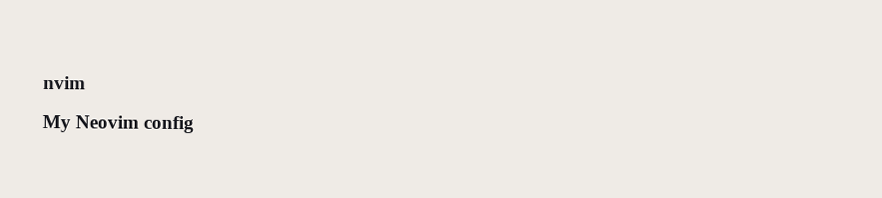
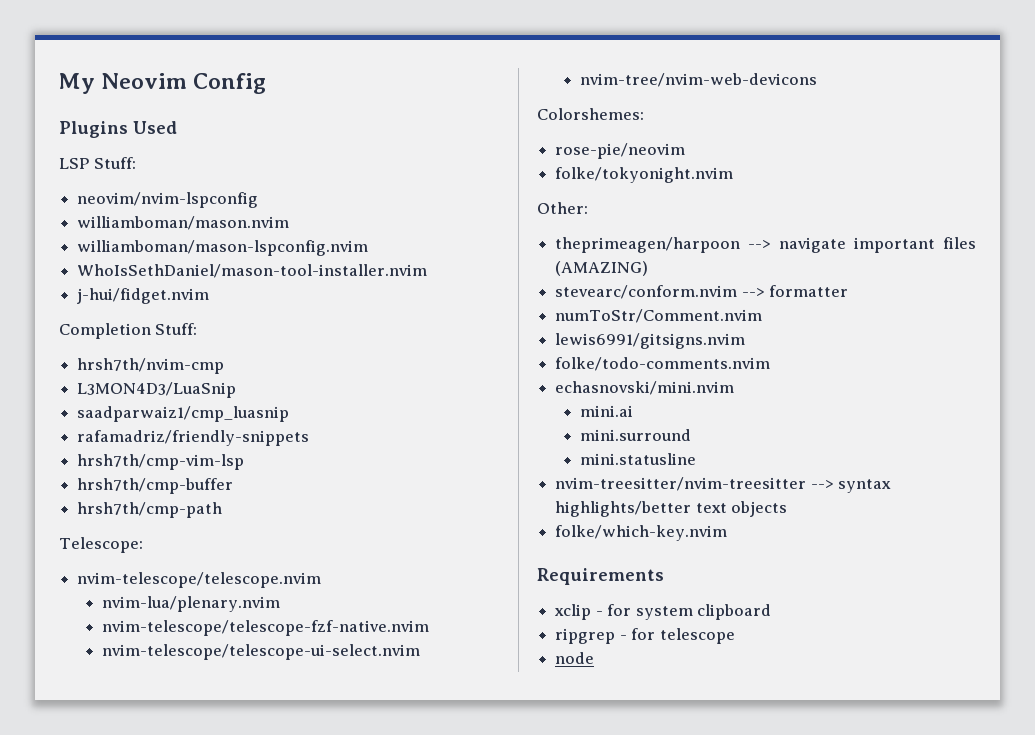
[43,76,86,90] nvim // -> (59, 83) none
[143,115,195,134] config -> [193,73,267,94] [59,121,177,138] [59,157,137,169] [77,192,259,208] [77,216,290,230] [77,240,369,256] [77,264,428,278] [77,288,210,304] [59,323,198,339] [77,358,225,374] [77,382,237,398] [77,406,290,422] [77,430,310,446] [77,454,245,470] [77,478,234,494] [77,502,223,518] [59,537,143,553] [77,572,322,588] [102,596,281,612] [102,620,430,636] [102,644,421,660] [580,73,818,87] [537,108,644,120] [555,143,686,159] [555,167,734,183] [537,202,588,214] [555,237,977,253] [555,261,649,276] [555,285,849,299] [555,309,763,323] [555,333,746,349] [555,357,771,371] [555,381,735,395] [580,405,634,417] [580,429,692,441] [580,453,697,465] [555,477,892,493] [555,501,788,517] [555,525,728,541] [537,568,664,585] [554,604,771,620] [555,628,735,644] [555,652,595,664] Config // Plugins Used // LSP Stuff: // neovim/nvim-lspconfig // williamboman/mason.nvim // williamboman/mason-lspconfig.nvim // WhoIsSethDaniel/mason-tool-installer.nvim // j-hui/fidget.nvim // Completion Stuff: // hrsh7th/nvim-cmp // L3MON4D3/LuaSnip // saadparwaiz1/cmp_luasnip // rafamadriz/friendly-snippets // hrsh7th/cmp-vim-lsp // hrsh7th/cmp-buffer // hrsh7th/cmp-path // Telescope: // nvim-telescope/telescope.nvim // nvim-lua/plenary.nvim // nvim-telescope/telescope-fzf-native.nvim // nvim-telescope/telescope-ui-select.nvim // nvim-tree/nvim-web-devicons // Colorshemes: // rose-pie/neovim // folke/tokyonight.nvim // Other: // theprimeagen/harpoon --> navigate important files (AMAZING) // stevearc/conform.nvim --> formatter // numToStr/Comment.nvim // lewis6991/gitsigns.nvim // folke/todo-comments.nvim // echasnovski/mini.nvim // mini.ai // mini.surround // mini.statusline // nvim-treesitter/nvim-treesitter --> syntax highlights/better text objects // folke/which-key.nvim // Requirements // xclip - for system clipboard // ripgrep - for telescope // node

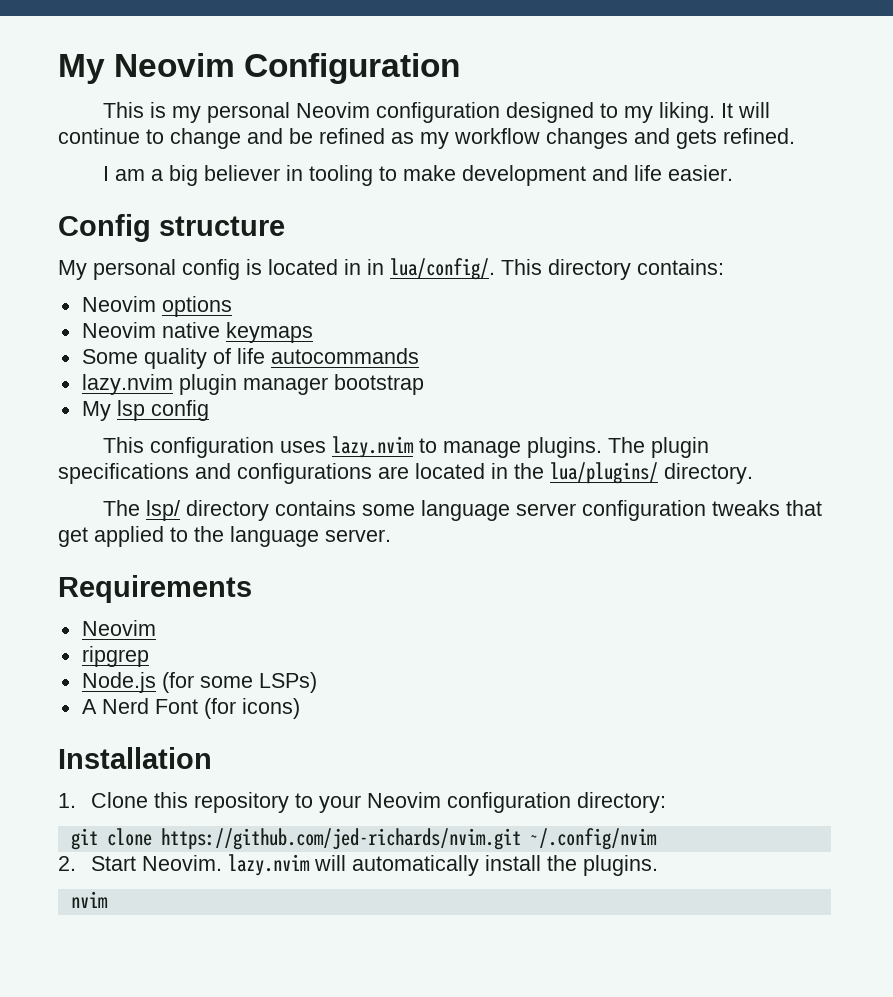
[193,73,267,94] [59,121,177,138] [59,157,137,169] [77,192,259,208] [77,216,290,230] [77,240,369,256] [77,264,428,278] [77,288,210,304] [59,323,198,339] [77,358,225,374] [77,382,237,398] [77,406,290,422] [77,430,310,446] [77,454,245,470] [77,478,234,494] [77,502,223,518] [59,537,143,553] [77,572,322,588] [102,596,281,612] [102,620,430,636] [102,644,421,660] [580,73,818,87] [537,108,644,120] [555,143,686,159] [555,167,734,183] [537,202,588,214] [555,237,977,253] [555,261,649,276] [555,285,849,299] [555,309,763,323] [555,333,746,349] [555,357,771,371] [555,381,735,395] [580,405,634,417] [580,429,692,441] [580,453,697,465] [555,477,892,493] [555,501,788,517] [555,525,728,541] [537,568,664,585] [554,604,771,620] [555,628,735,644] [555,652,595,664] Config // Plugins Used // LSP Stuff: // neovim/nvim-lspconfig // williamboman/mason.nvim // williamboman/mason-lspconfig.nvim // WhoIsSethDaniel/mason-tool-installer.nvim // j-hui/fidget.nvim // Completion Stuff: // hrsh7th/nvim-cmp // L3MON4D3/LuaSnip // saadparwaiz1/cmp_luasnip // rafamadriz/friendly-snippets // hrsh7th/cmp-vim-lsp // hrsh7th/cmp-buffer // hrsh7th/cmp-path // Telescope: // nvim-telescope/telescope.nvim // nvim-lua/plenary.nvim // nvim-telescope/telescope-fzf-native.nvim // nvim-telescope/telescope-ui-select.nvim // nvim-tree/nvim-web-devicons // Colorshemes: // rose-pie/neovim // folke/tokyonight.nvim // Other: // theprimeagen/harpoon --> navigate important files (AMAZING) // stevearc/conform.nvim --> formatter // numToStr/Comment.nvim // lewis6991/gitsigns.nvim // folke/todo-comments.nvim // echasnovski/mini.nvim // mini.ai // mini.surround // mini.statusline // nvim-treesitter/nvim-treesitter --> syntax highlights/better text objects // folke/which-key.nvim // Requirements // xclip - for system clipboard // ripgrep - for telescope // node -> [244,53,461,84] [102,102,770,123] [58,128,795,149] [102,165,733,186] [58,214,285,242] [58,258,724,280] [81,296,232,317] [81,322,313,343] [81,348,419,369] [81,374,424,395] [81,400,209,421] [102,436,709,458] [58,462,753,484] [102,500,822,521] [58,526,391,547] [58,575,252,603] [81,620,156,636] [81,646,149,667] [81,672,317,693] [81,698,300,719] [58,747,212,769] [58,792,667,813] [70,828,657,850] [58,854,659,876] [70,891,108,908] Configuration // This is my personal Neovim configuration designed to my liking. It will continue to change and be refined as my workflow changes and gets refined. // I am a big believer in tooling to make development and life easier. // Config structure // My personal config is located in in lua/config/. This directory contains: // Neovim options // Neovim native keymaps // Some quality of life autocommands // lazy.nvim plugin manager bootstrap // My lsp config // This configuration uses lazy.nvim to manage plugins. The plugin specifications and configurations are located in the lua/plugins/ directory. // The lsp/ directory contains some language server configuration tweaks that get applied to the language server. // Requirements // Neovim // ripgrep // Node.js (for some LSPs) // A Nerd Font (for icons) // Installation // 1. Clone this repository to your Neovim configuration directory: // git clone https://github.com/jed-richards/nvim.git ~/.config/nvim // 2. Start Neovim. lazy.nvim will automatically install the plugins. // nvim

